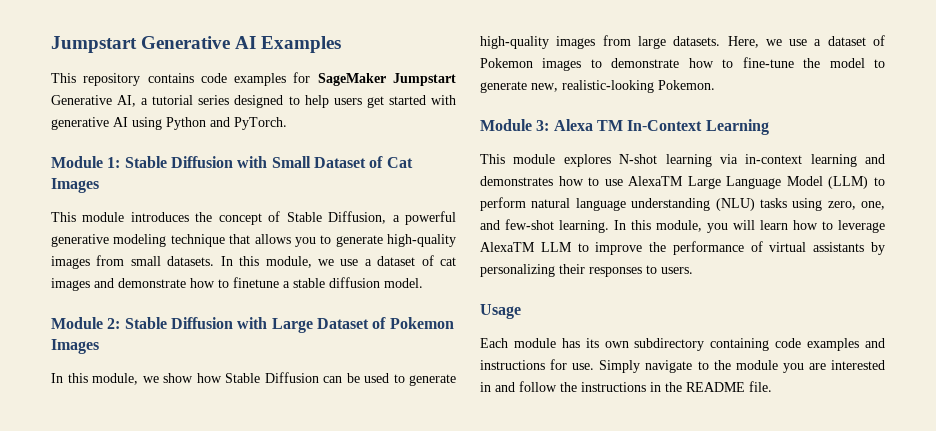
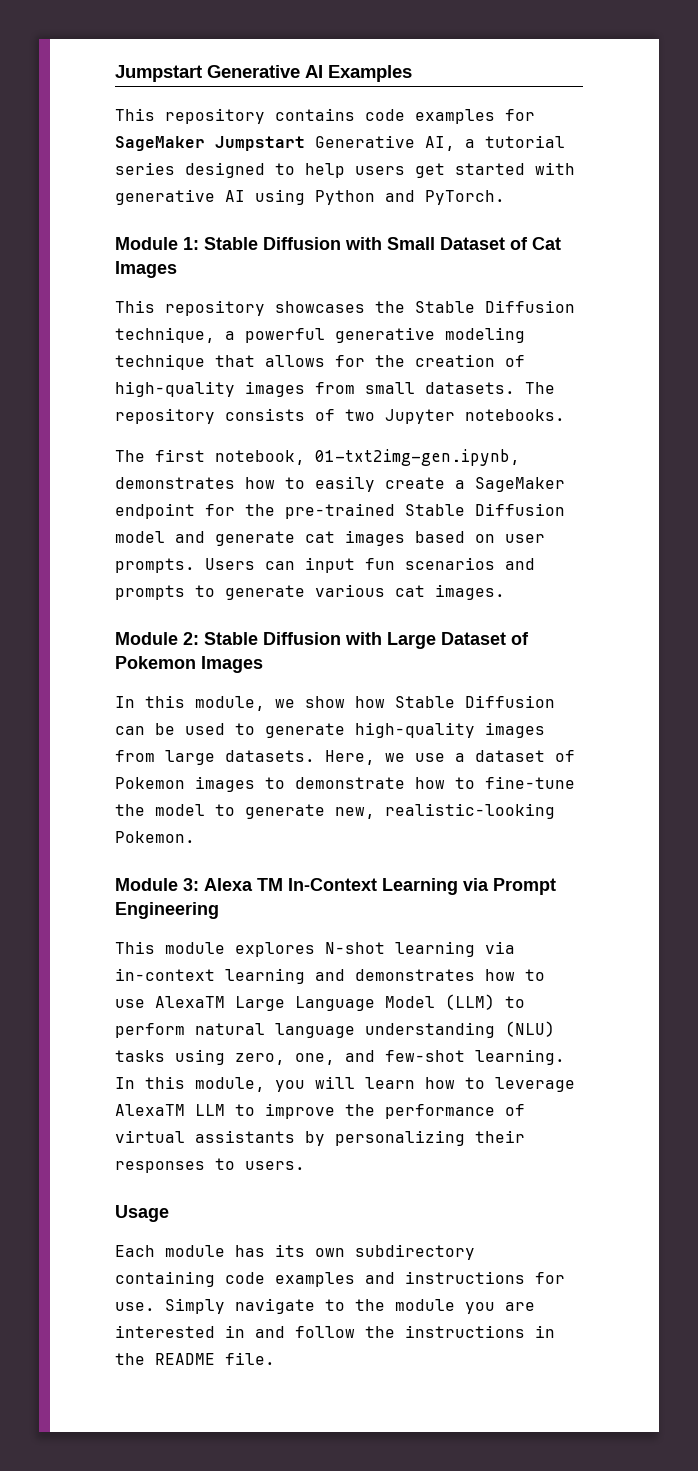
[82,211,387,225] module introduces the concept of Stable Diffusion, -> [165,300,575,316] [115,327,215,343] repository showcases the Stable Diffusion technique,
[294,235,383,247] you to generate -> [335,354,525,367] for the creation of
[220,255,457,268] [51,277,423,291] In this module, we use a dataset of cat images and demonstrate how to finetune a stable diffusion model. -> [525,382,555,394] [115,408,565,424] [115,449,520,466] [115,476,565,492] [115,503,565,519] [115,530,545,546] [115,557,535,573] [115,584,505,600] The repository consists of two Jupyter notebooks. // The first notebook, 01-txt2img-gen.ipynb, demonstrates how to easily create a SageMaker endpoint for the pre-trained Stable Diffusion model and generate cat images based on user prompts. Users can input fun scenarios and prompts to generate various cat images.
(769, 127) none -> [463,878,556,895] [115,902,219,919] via Prompt Engineering

